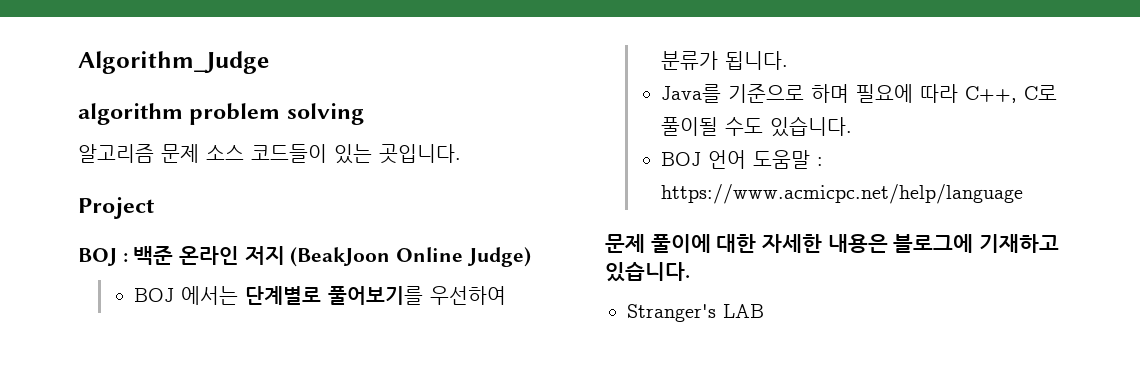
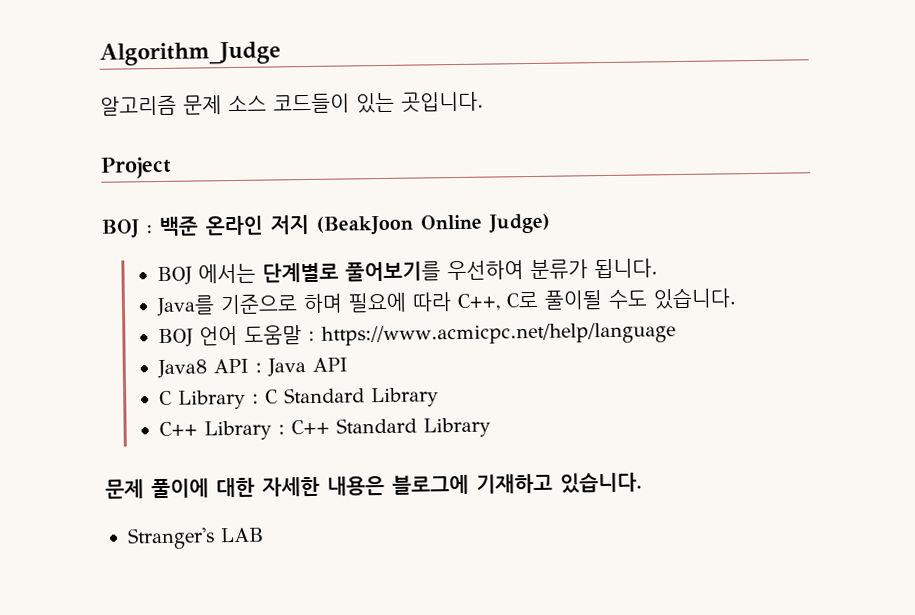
[78,103,364,125] // algorithm problem solving -> (281, 53) none
(1024, 194) none -> [156,357,348,379] [158,387,439,410] [158,417,491,441] // Java8 API : Java API // C Library : C Standard Library // C++ Library : C++ Standard Library

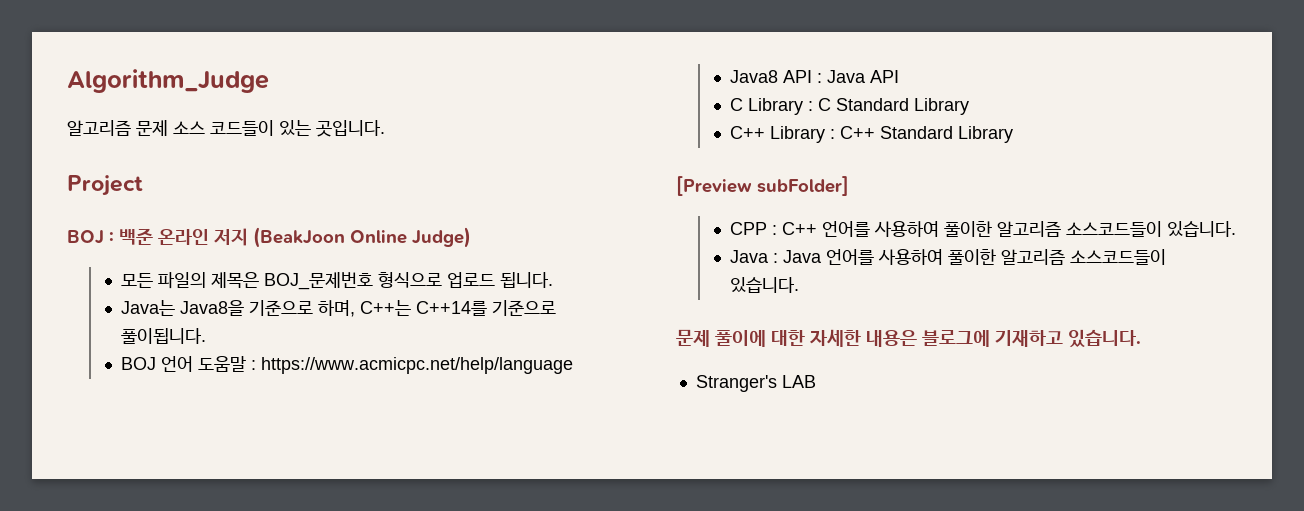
[156,258,658,286] [155,287,737,317] BOJ 에서는 단계별로 풀어보기를 우선하여 분류가 됩니다. // Java를 기준으로 하며 필요에 따라 C++, C로 풀이될 수도 있습니다. -> [121,272,554,290] [121,300,557,317] [121,328,207,344] 모든 파일의 제목은 BOJ_문제번호 형식으로 업로드 됩니다. // Java는 Java8을 기준으로 하며, C++는 C++14를 기준으로 풀이됩니다.
(491, 427) none -> [676,176,849,196] [730,221,1237,237] [730,249,1167,265] [730,277,800,293] // [Preview subFolder] // CPP : C++ 언어를 사용하여 풀이한 알고리즘 소스코드들이 있습니다. // Java : Java 언어를 사용하여 풀이한 알고리즘 소스코드들이 있습니다.

